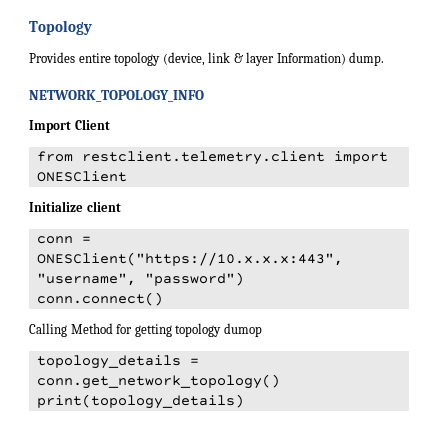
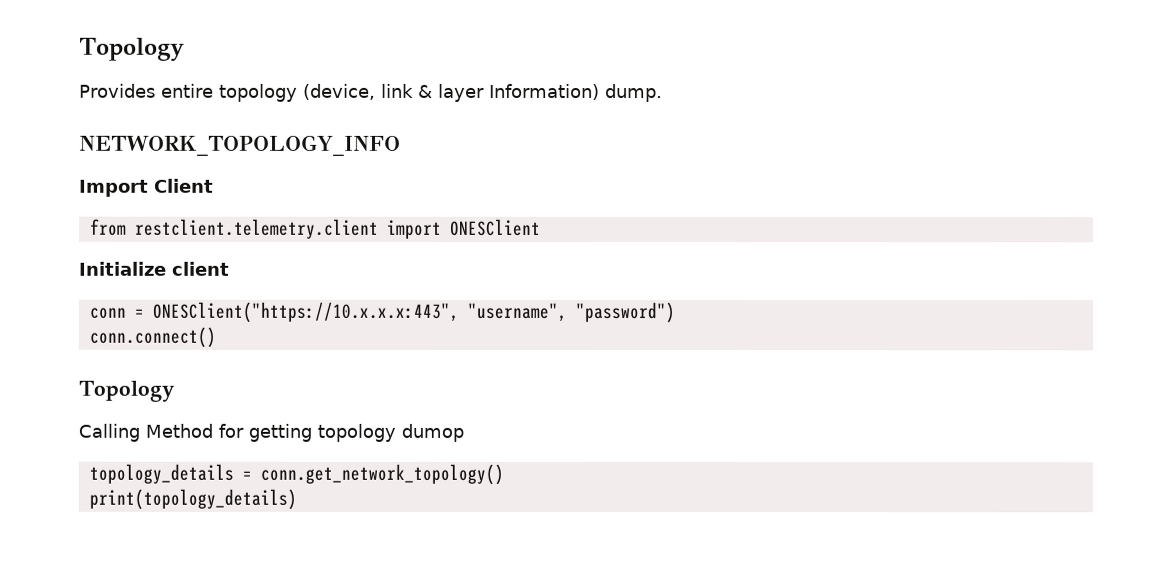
(163, 299) none -> [78,380,175,402] // Topology

